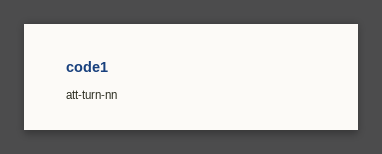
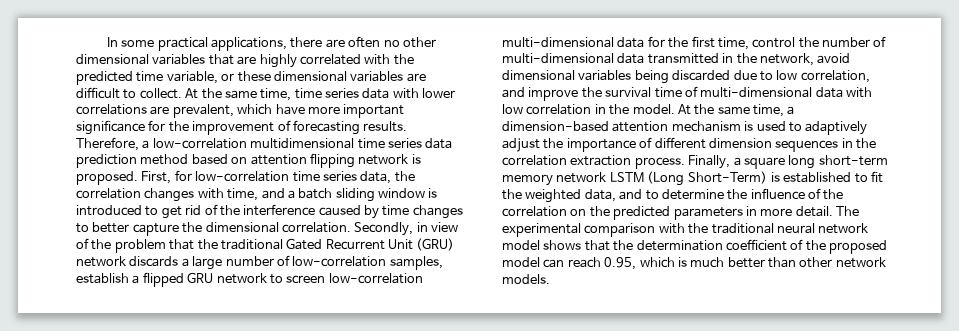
[66,61,108,72] [66,90,117,99] code1 // att-turn-nn -> [106,36,436,51] [76,54,414,68] [76,71,426,85] [76,87,456,101] [76,104,405,118] [76,120,408,135] [76,137,453,151] [76,153,421,168] [76,170,415,185] [76,188,438,202] [76,204,463,219] [76,222,458,236] [76,238,455,253] [76,255,443,270] [76,272,423,287] [502,36,887,50] [502,53,851,66] [502,70,870,84] [502,86,872,101] [502,104,795,117] [502,121,868,135] [502,137,876,152] [502,155,888,169] [502,171,883,186] [502,188,844,203] [502,206,859,220] [502,223,869,237] [502,239,887,254] [502,257,886,270] [502,274,550,284] In some practical applications, there are often no other dimensional variables that are highly correlated with the predicted time variable, or these dimensional variables are difficult to collect. At the same time, time series data with lower correlations are prevalent, which have more important significance for the improvement of forecasting results. Therefore, a low-correlation multidimensional time series data prediction method based on attention flipping network is proposed. First, for low-correlation time series data, the correlation changes with time, and a batch sliding window is introduced to get rid of the interference caused by time changes to better capture the dimensional correlation. Secondly, in view of the problem that the traditional Gated Recurrent Unit (GRU) network discards a large number of low-correlation samples, establish a flipped GRU network to screen low-correlation multi-dimensional data for the first time, control the number of multi-dimensional data transmitted in the network, avoid dimensional variables being discarded due to low correlation, and improve the survival time of multi-dimensional data with low correlation in the model. At the same time, a dimension-based attention mechanism is used to adaptively adjust the importance of different dimension sequences in the correlation extraction process. Finally, a square long short-term memory network LSTM (Long Short-Term) is established to fit the weighted data, and to determine the influence of the correlation on the predicted parameters in more detail. The experimental comparison with the traditional neural network model shows that the determination coefficient of the proposed model can reach 0.95, which is much better than other network models.

